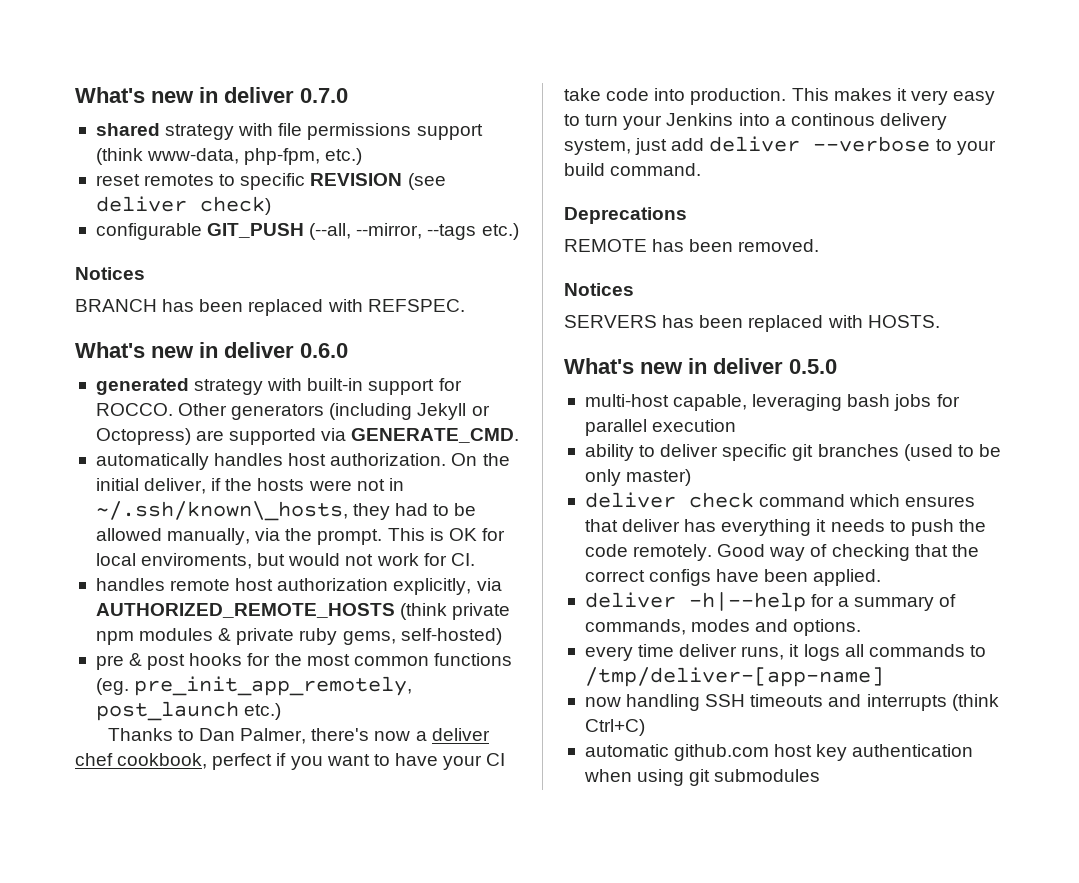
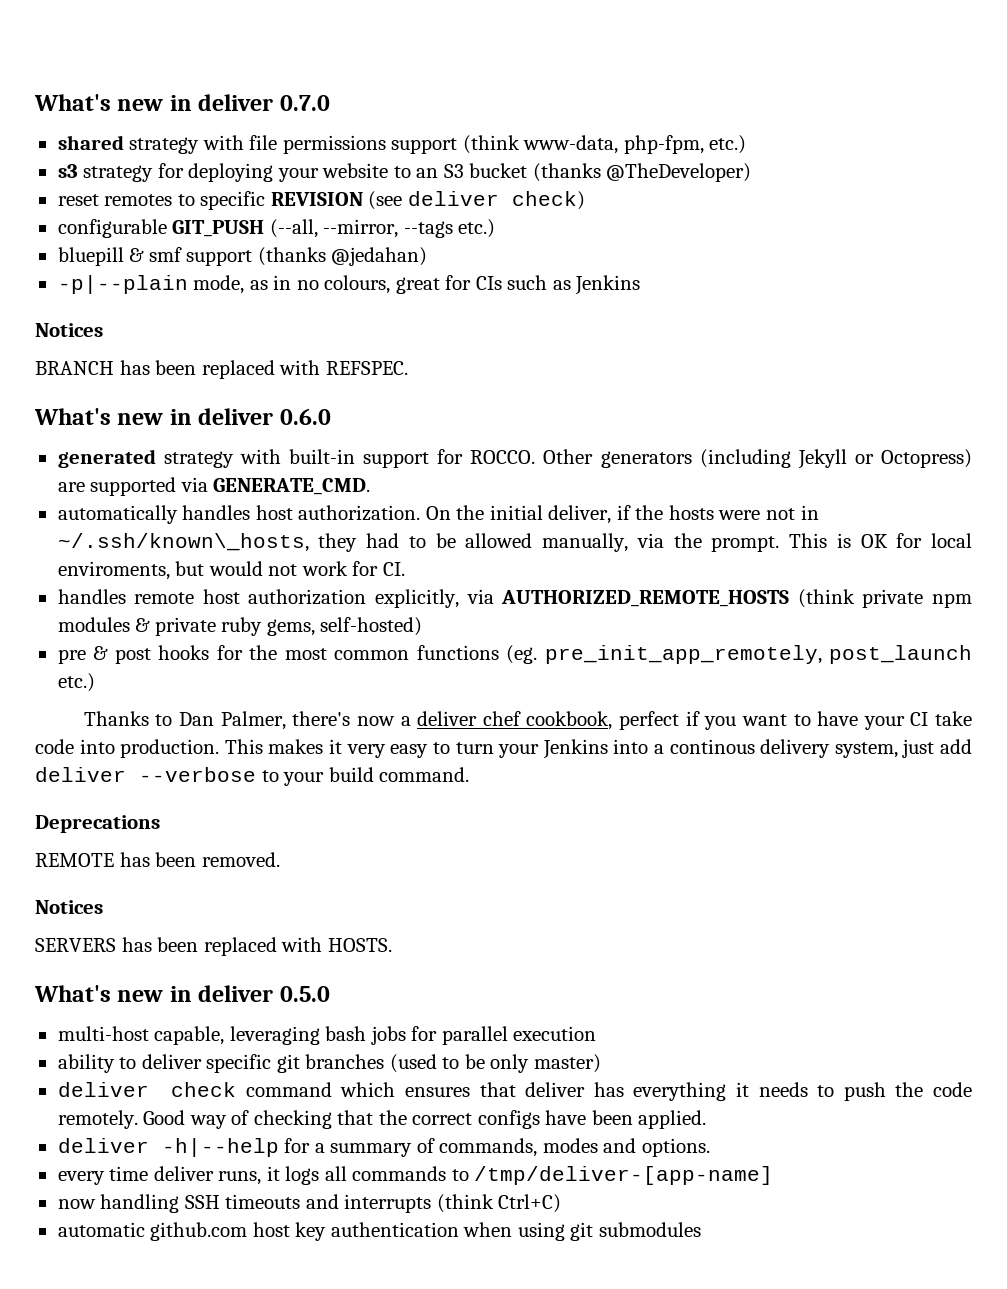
(363, 156) none -> [57,163,752,182] // s3 strategy for deploying your website to an S3 bucket (thanks @TheDeveloper)
(519, 231) none -> [57,247,428,266] [57,275,641,295] // bluepill & smf support (thanks @jedahan) // -p|--plain mode, as in no colours, great for CIs such as Jenkins

